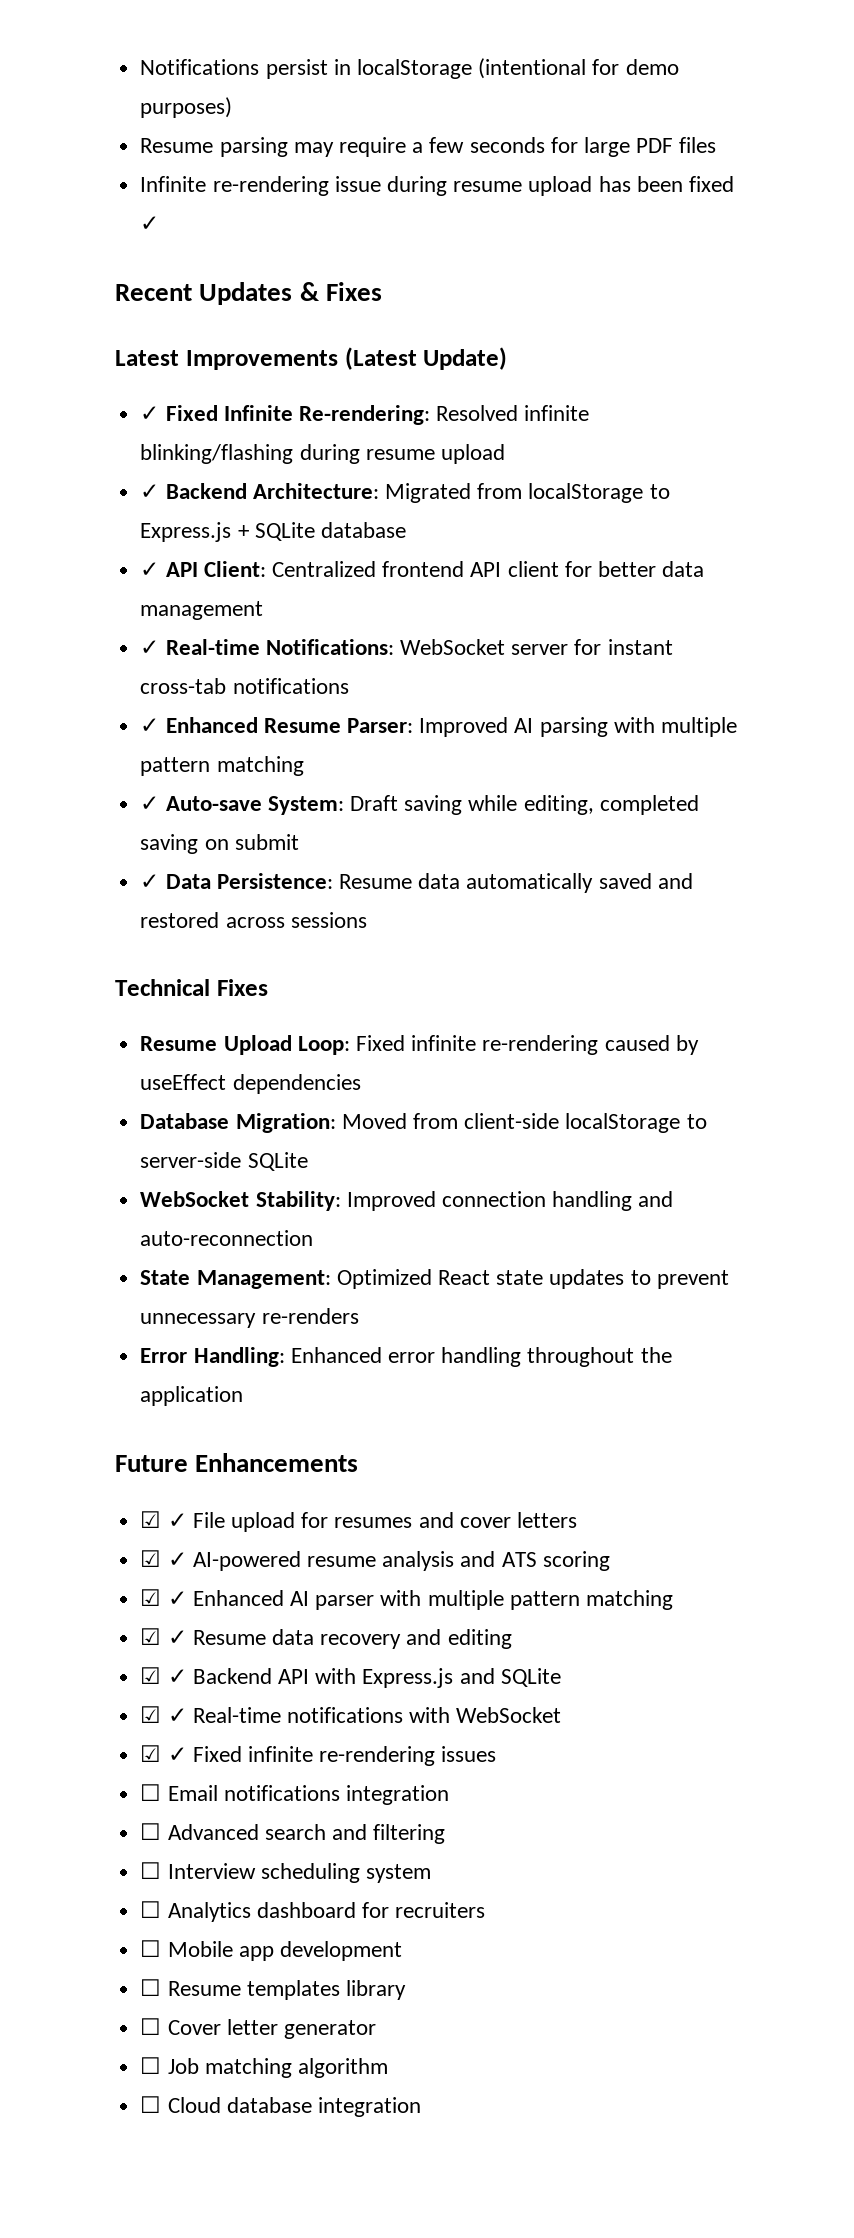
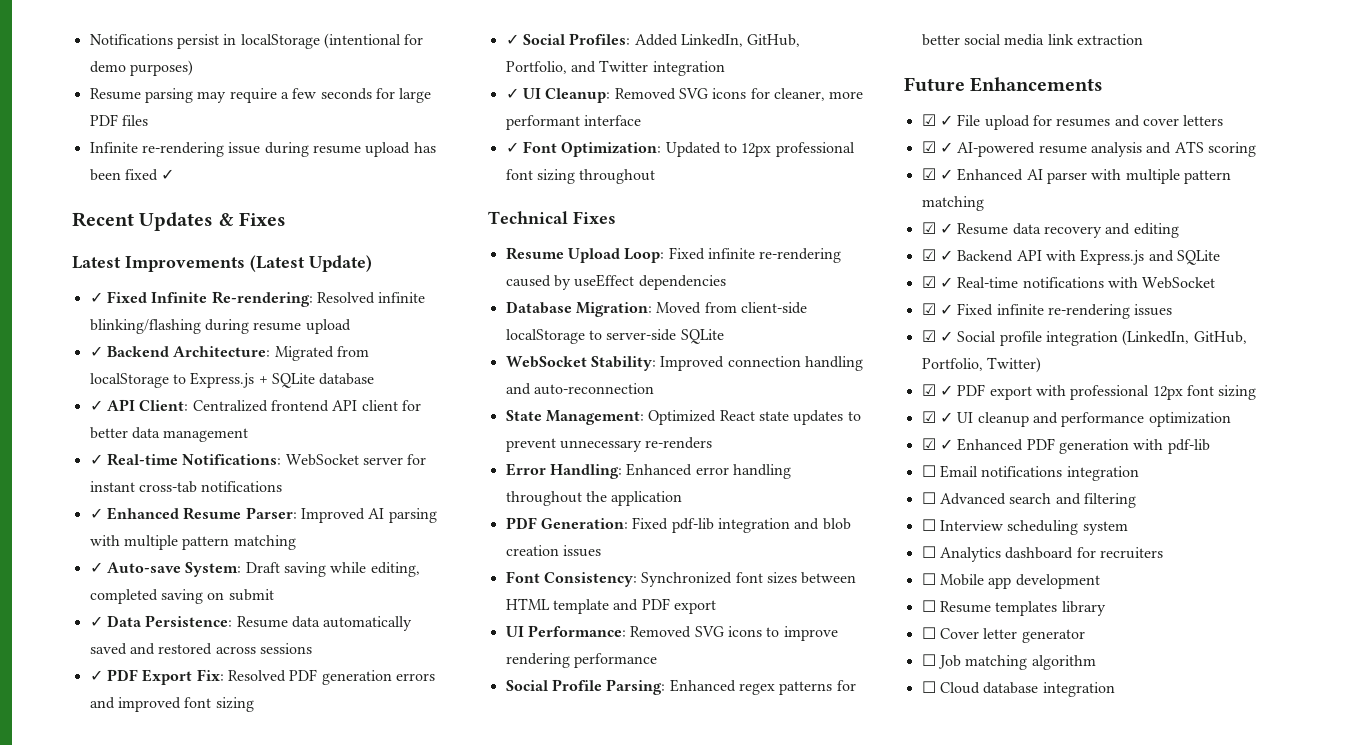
(367, 920) none -> [89,669,435,685] [89,697,254,712] [505,33,801,47] [505,60,725,76] [505,88,864,103] [505,115,641,130] [505,141,855,157] [505,169,656,184] // ✓ PDF Export Fix: Resolved PDF generation errors and improved font sizing // ✓ Social Profiles: Added LinkedIn, GitHub, Portfolio, and Twitter integration // ✓ UI Cleanup: Removed SVG icons for cleaner, more performant interface // ✓ Font Optimization: Updated to 12px professional font sizing throughout
(244, 1396) none -> [505,517,851,533] [505,545,601,557] [505,571,857,587] [505,598,716,614] [505,625,838,641] [505,653,657,668] [505,679,856,695] [921,34,1143,46] // PDF Generation: Fixed pdf-lib integration and blob creation issues // Font Consistency: Synchronized font sizes between HTML template and PDF export // UI Performance: Removed SVG icons to improve rendering performance // Social Profile Parsing: Enhanced regex patterns for better social media link extraction
(497, 1754) none -> [921,330,1247,346] [921,357,1041,373] [921,384,1257,400] [921,411,1231,427] [921,438,1210,454] // ☑ ✓ Social profile integration (LinkedIn, GitHub, Portfolio, Twitter) // ☑ ✓ PDF export with professional 12px font sizing // ☑ ✓ UI cleanup and performance optimization // ☑ ✓ Enhanced PDF generation with pdf-lib

